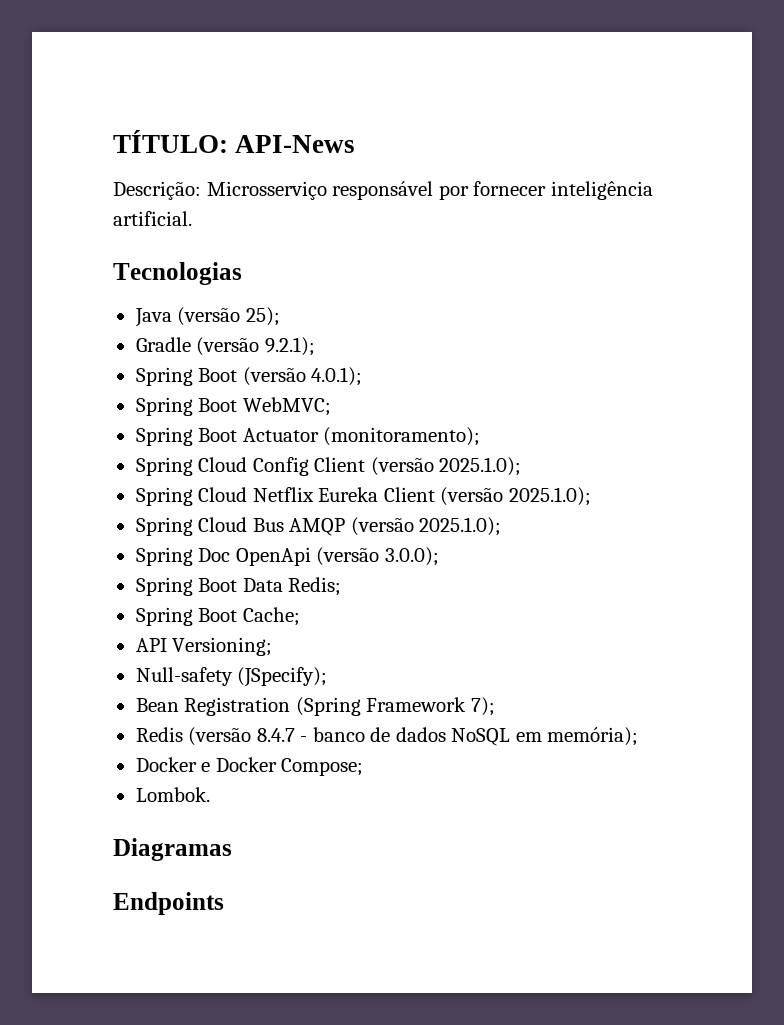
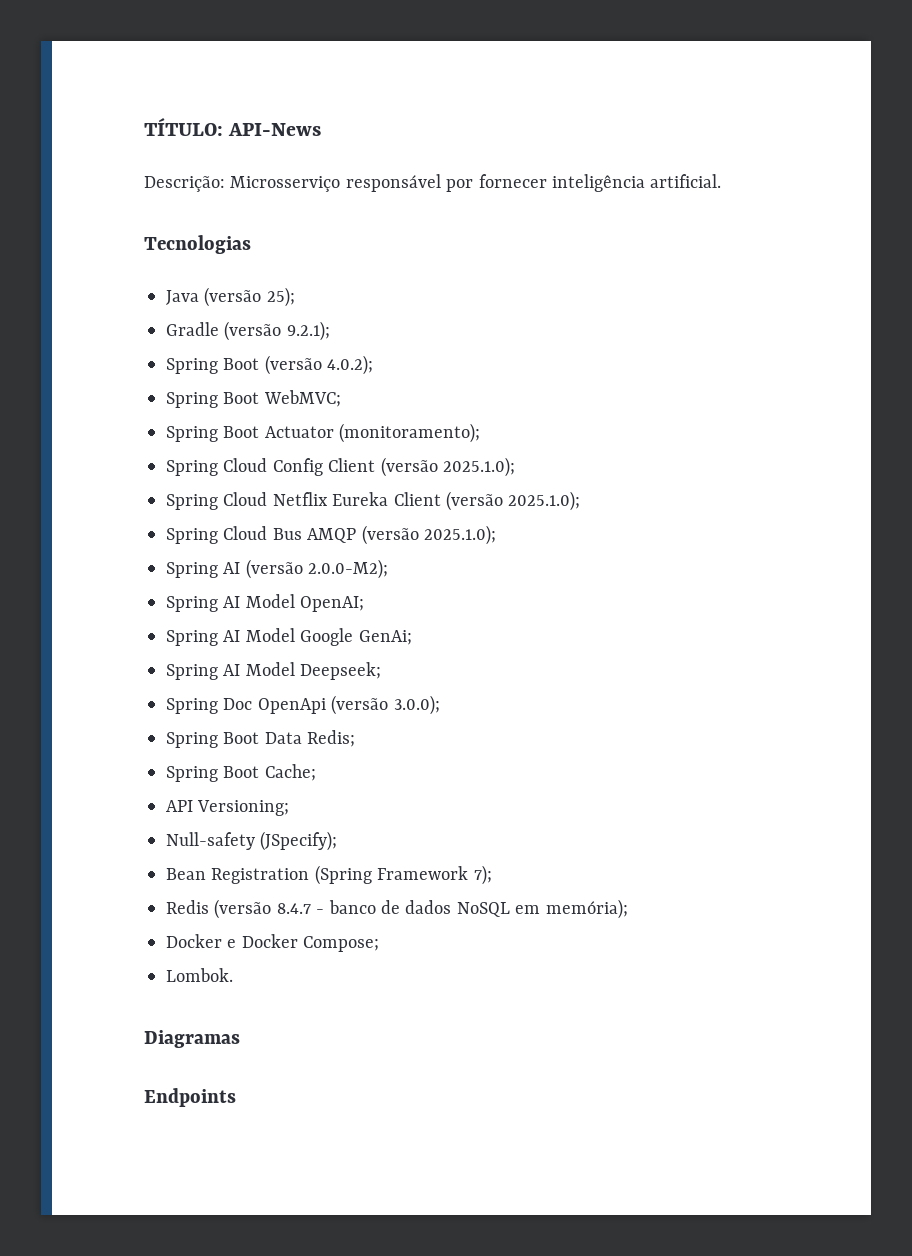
[311,367,363,386] 4.0.1); -> [327,355,374,375] 4.0.2);
(502, 526) none -> [166,559,389,579] [166,594,365,612] [166,628,412,646] [166,662,382,680] // Spring AI (versão 2.0.0-M2); // Spring AI Model OpenAI; // Spring AI Model Google GenAi; // Spring AI Model Deepseek;

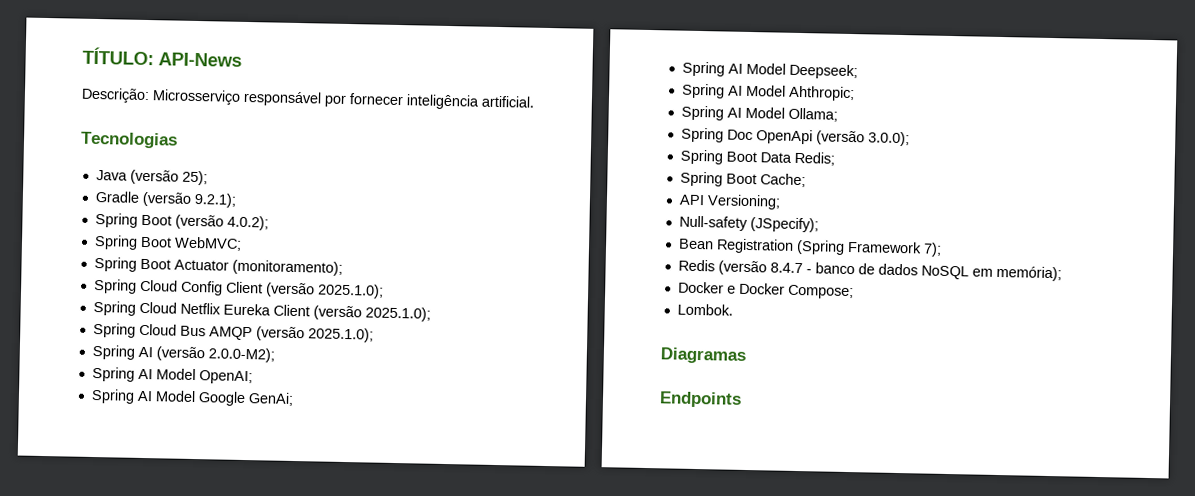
(382, 671) none -> [681,83,855,102] [680,105,838,122] // Spring AI Model Ahthropic; // Spring AI Model Ollama;

